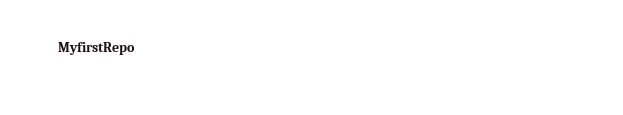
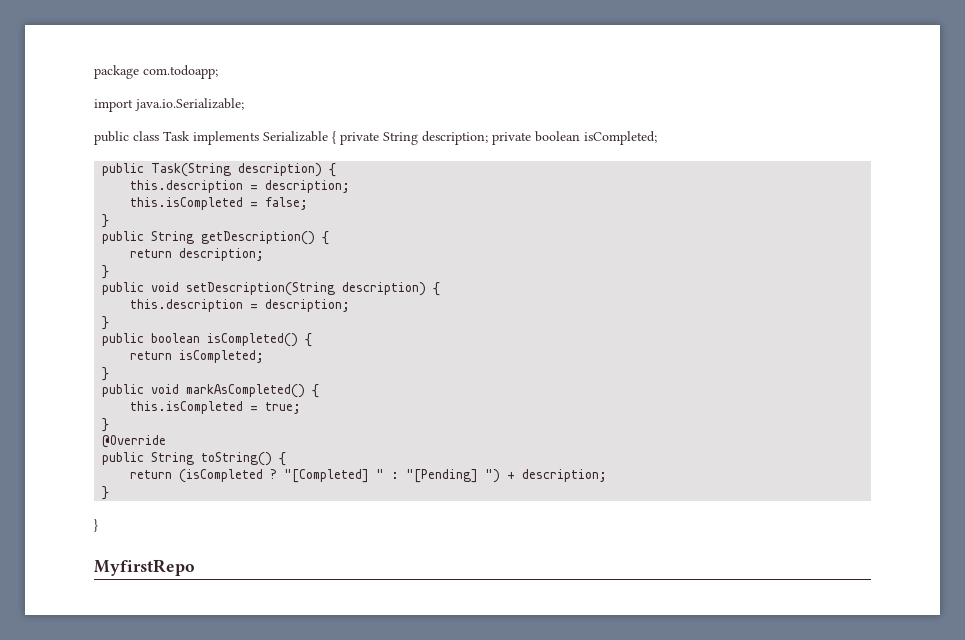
(58, 48) none -> [94,65,218,79] [94,98,244,112] [94,131,657,145] [102,163,337,177] [130,180,351,193] [130,197,309,210] [102,214,110,228] [102,231,330,245] [130,248,265,261] [102,265,110,279] [102,282,441,296] [130,299,351,312] [102,316,110,330] [102,333,313,347] [130,350,265,363] [102,367,110,381] [102,384,320,398] [130,401,302,414] [102,418,110,432] [102,435,167,448] [102,452,287,466] [130,469,608,483] [102,486,110,500] [94,519,98,532] package com.todoapp; // import java.io.Serializable; // public class Task implements Serializable { private String description; private boolean isCompleted; // public Task(String description) { // this.description = description; // this.isCompleted = false; // } // public String getDescription() { // return description; // } // public void setDescription(String description) { // this.description = description; // } // public boolean isCompleted() { // return isCompleted; // } // public void markAsCompleted() { // this.isCompleted = true; // } // @Override // public String toString() { // return (isCompleted ? "[Completed] " : "[Pending] ") + description; // } // } //

